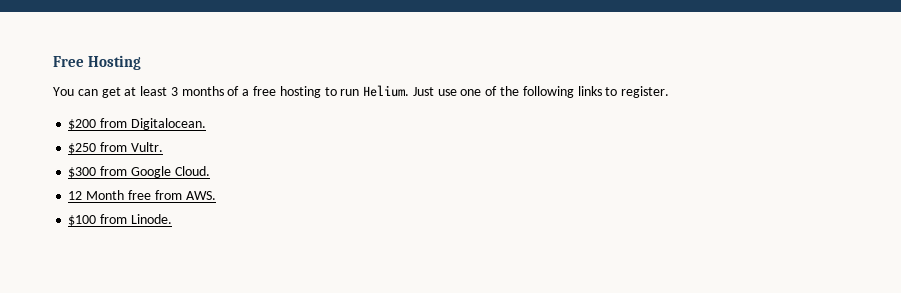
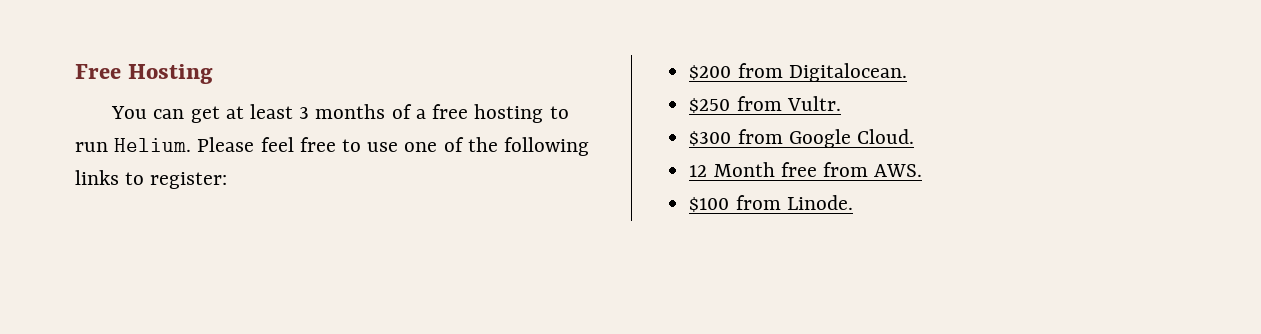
[412,87,434,96] Just -> [197,137,362,152] Please feel free to
[621,86,670,98] register. -> [150,172,228,189] register:

